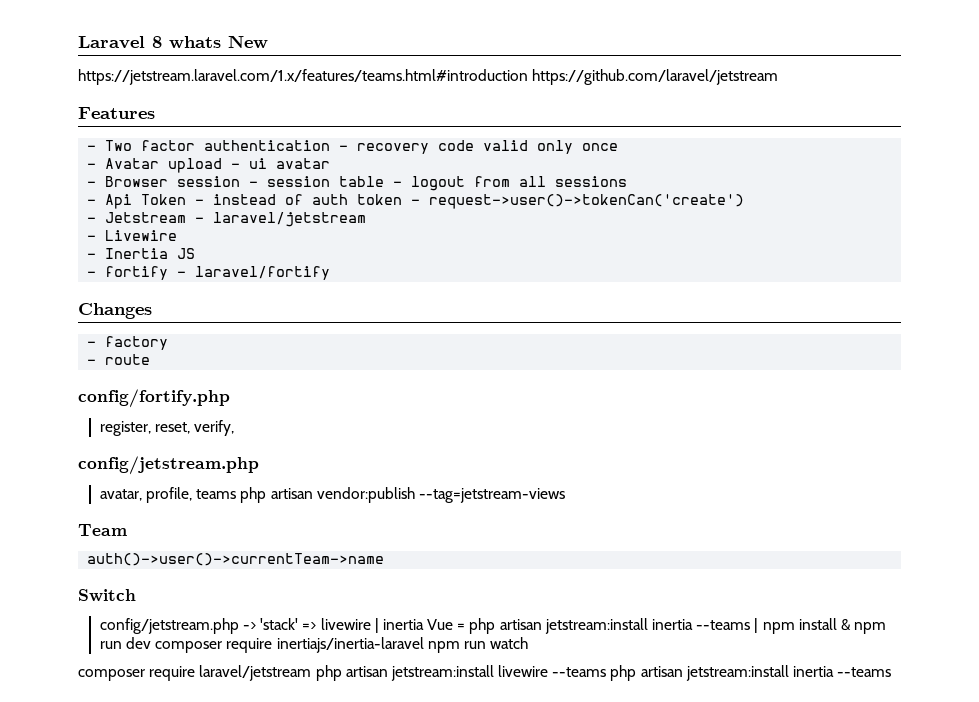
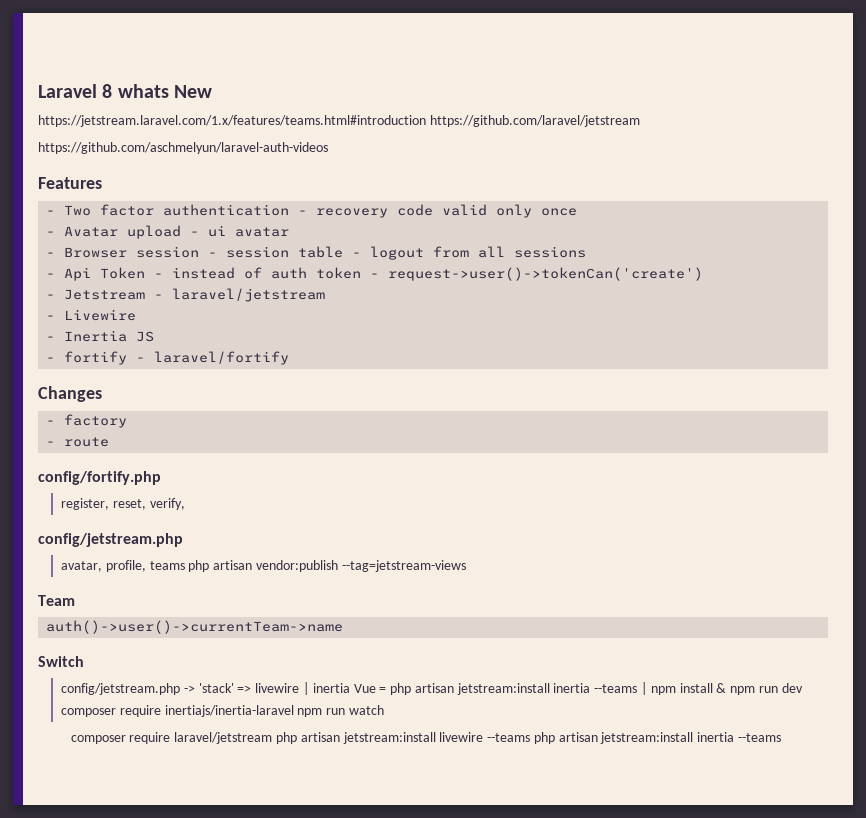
(779, 77) none -> [38,142,328,154] // https://github.com/aschmelyun/laravel-auth-videos

